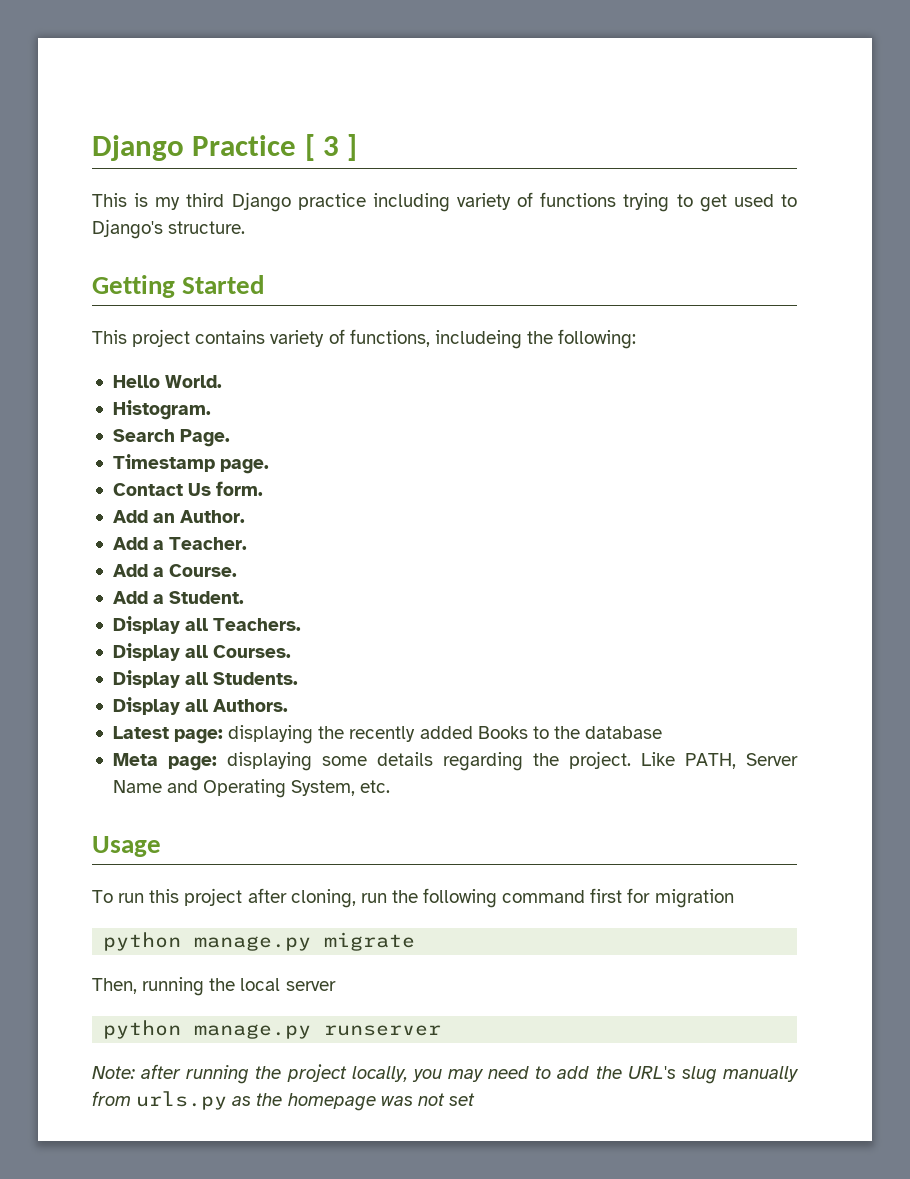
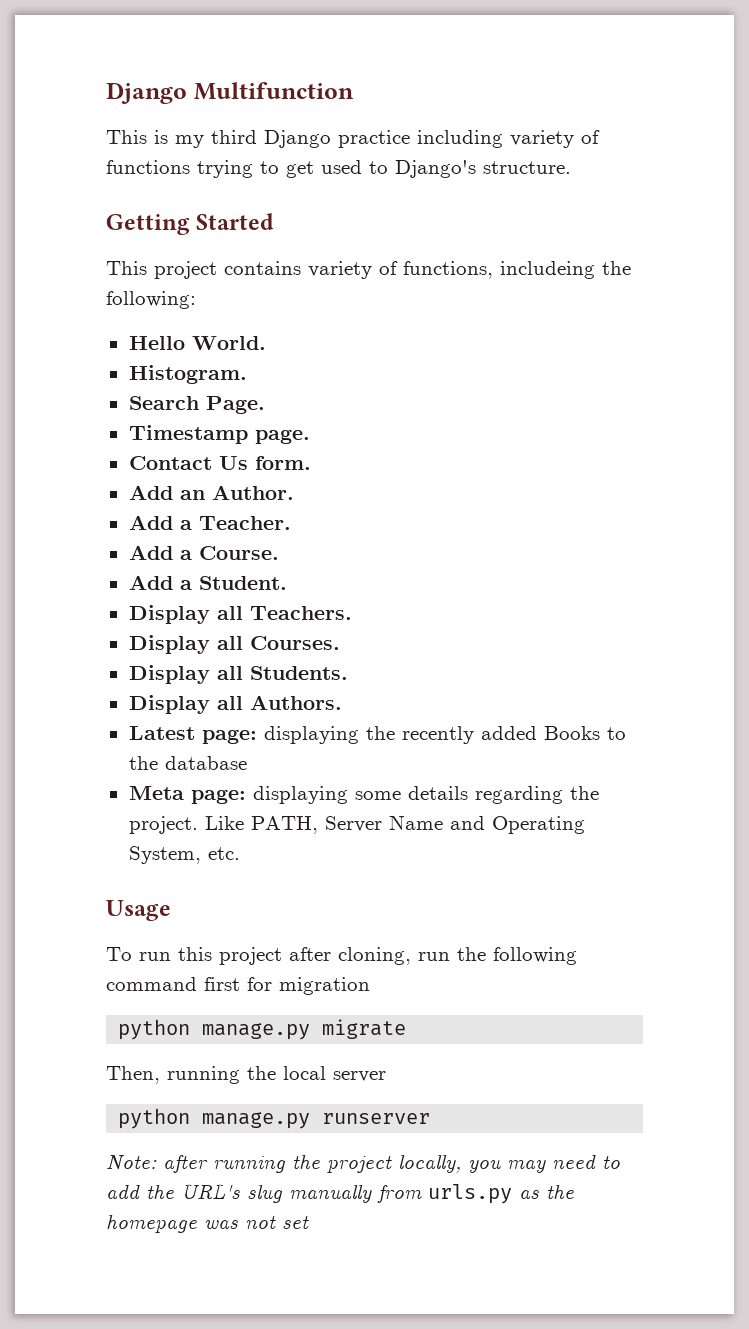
[92,134,358,161] Django Practice [ 3 ] -> [106,82,354,104] Django Multifunction

